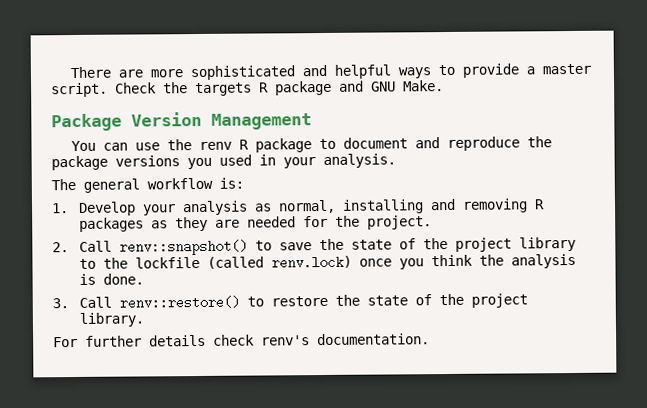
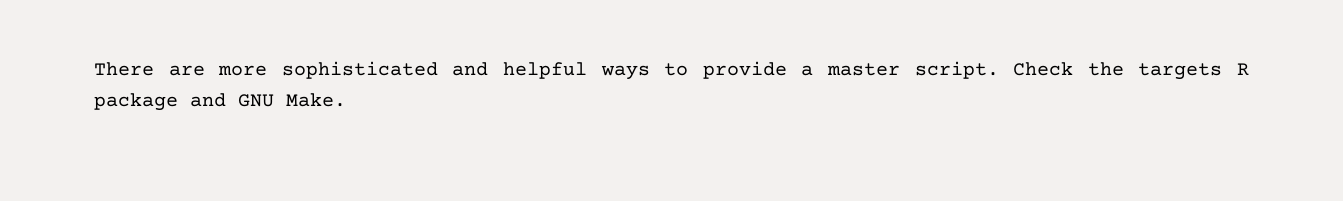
[51,111,312,132] [70,136,552,153] [51,153,396,171] [51,177,244,193] [51,198,545,216] [78,215,432,232] [52,236,576,256] [78,253,576,270] [78,273,144,285] [52,293,528,310] [78,312,144,327] [53,333,430,348] // Package Version Management // You can use the renv R package to document and reproduce the package versions you used in your analysis. // The general workflow is: // 1. Develop your analysis as normal, installing and removing R packages as they are needed for the project. // 2. Call renv::snapshot() to save the state of the project library to the lockfile (called renv.lock) once you think the analysis is done. // 3. Call renv::restore() to restore the state of the project library. // For further details check renv's documentation. -> (346, 100) none

